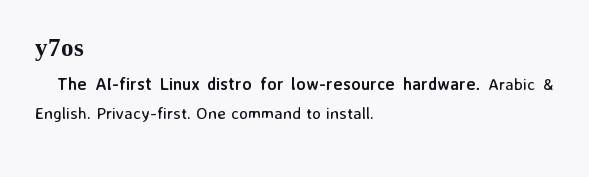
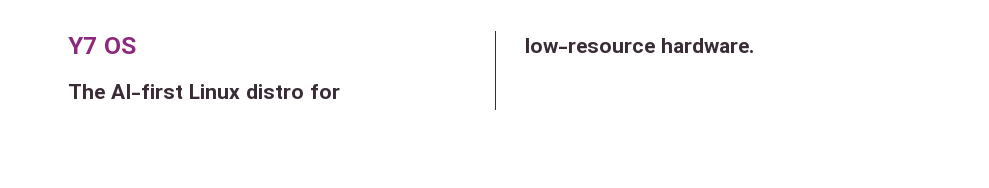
[35,39,84,61] y7os -> [68,37,136,54] Y7 OS
[488,78,554,90] [35,107,374,122] Arabic & English. Privacy-first. One command to install. -> (754, 45) none

